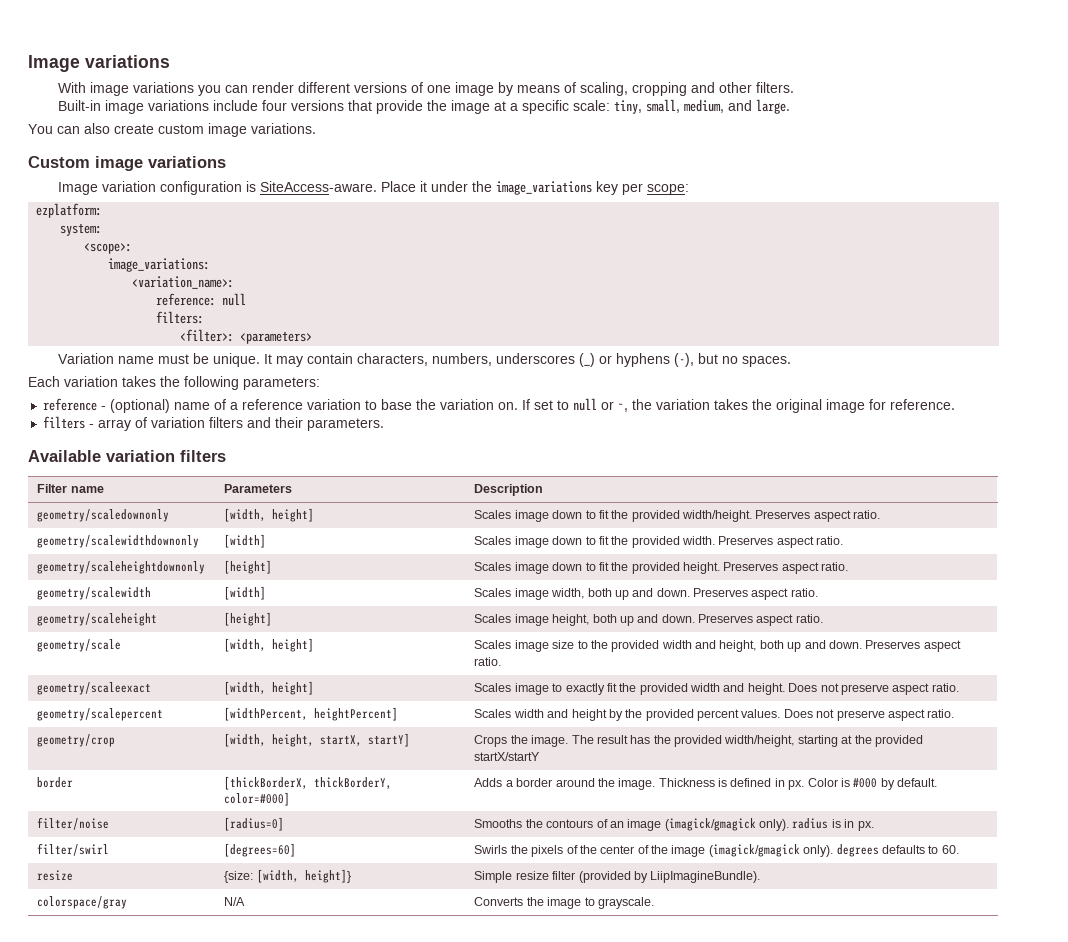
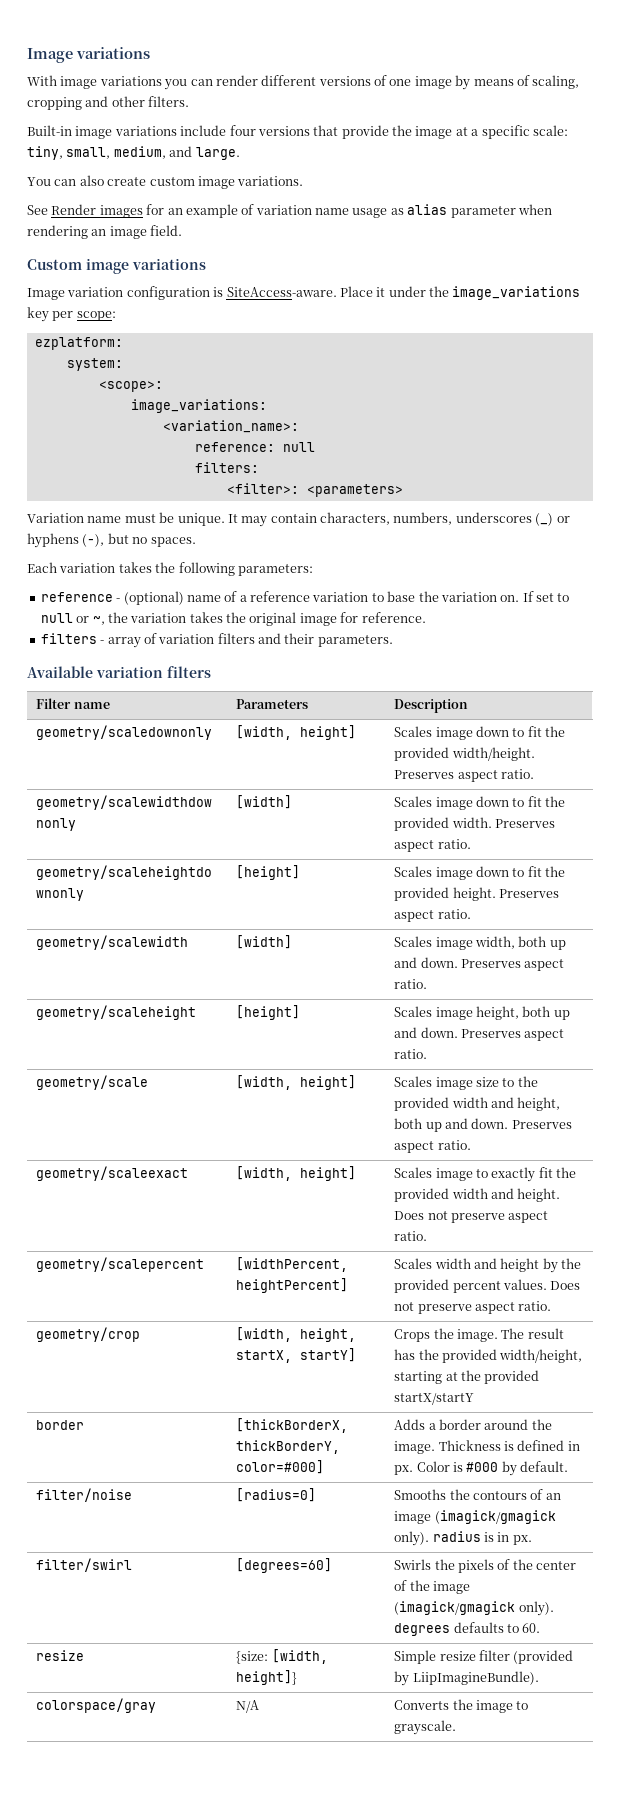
(316, 128) none -> [27,204,552,218] [27,225,183,239] // See Render images for an example of variation name usage as alias parameter when rendering an image field.

